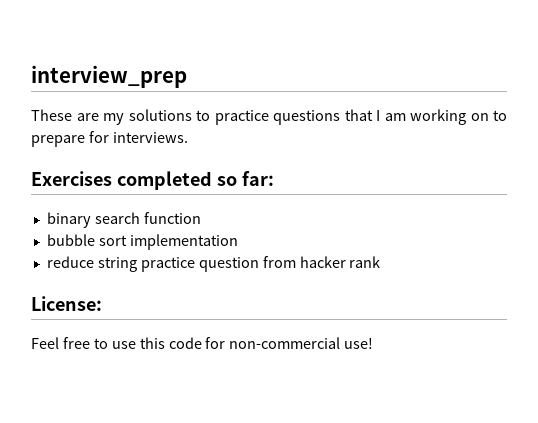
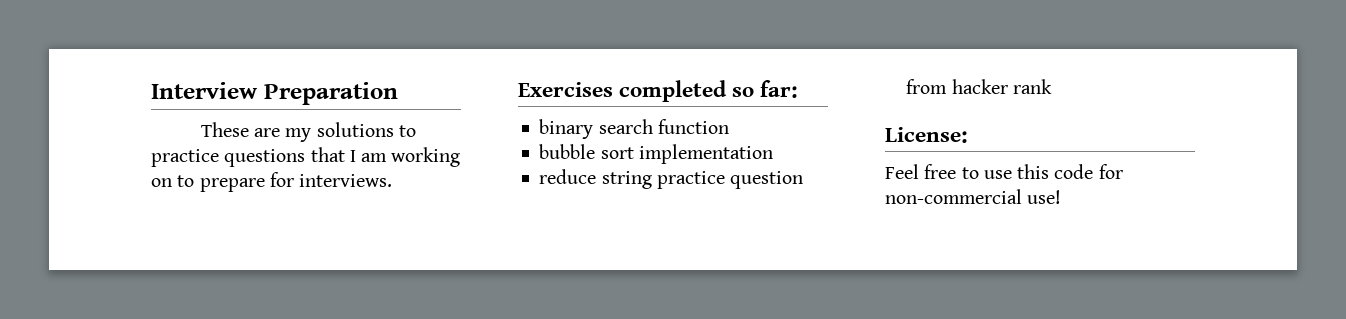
[31,65,187,88] interview_prep -> [151,82,398,105] Interview Preparation

